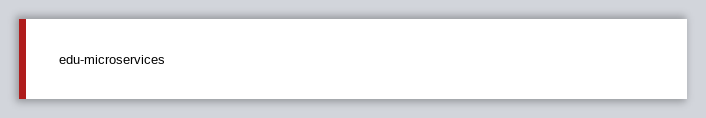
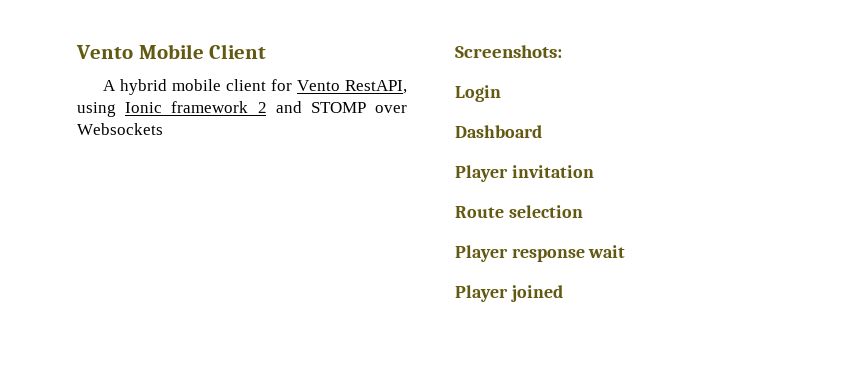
[59,55,165,64] edu-microservices -> [76,44,267,59] [103,79,407,95] [77,101,407,117] [77,123,163,135] [455,45,562,58] [455,85,501,102] [455,125,542,138] [455,165,594,182] [455,205,583,218] [455,245,626,262] [455,285,563,302] Vento Mobile Client // A hybrid mobile client for Vento RestAPI, using Ionic framework 2 and STOMP over Websockets // Screenshots: // Login // Dashboard // Player invitation // Route selection // Player response wait // Player joined

